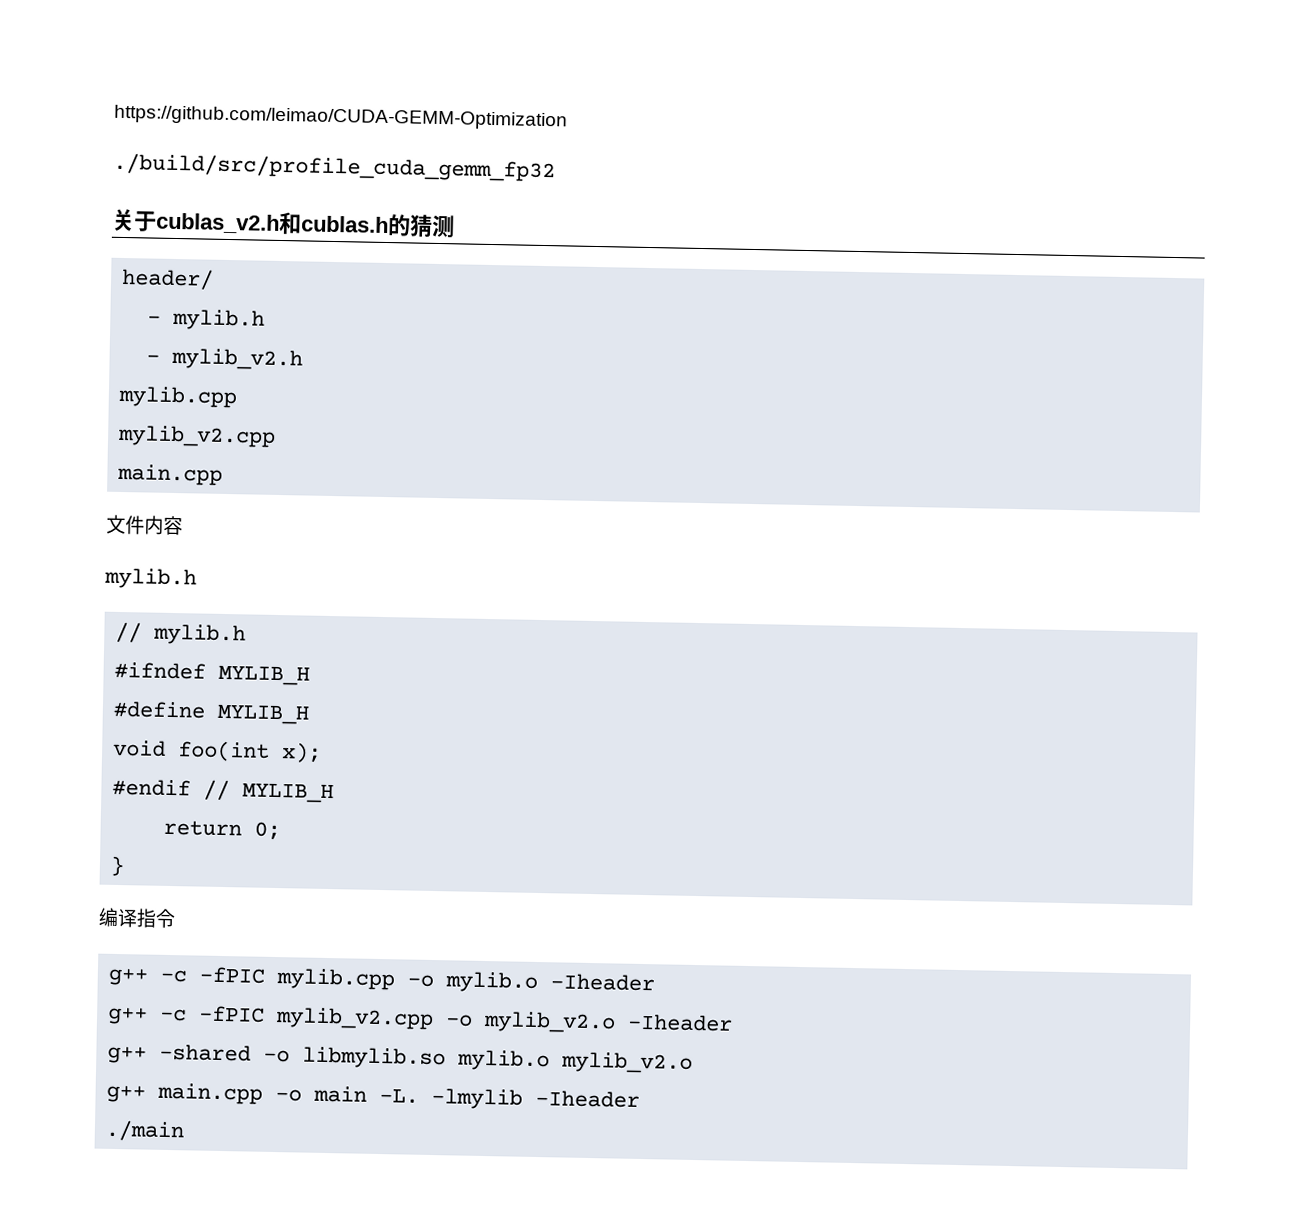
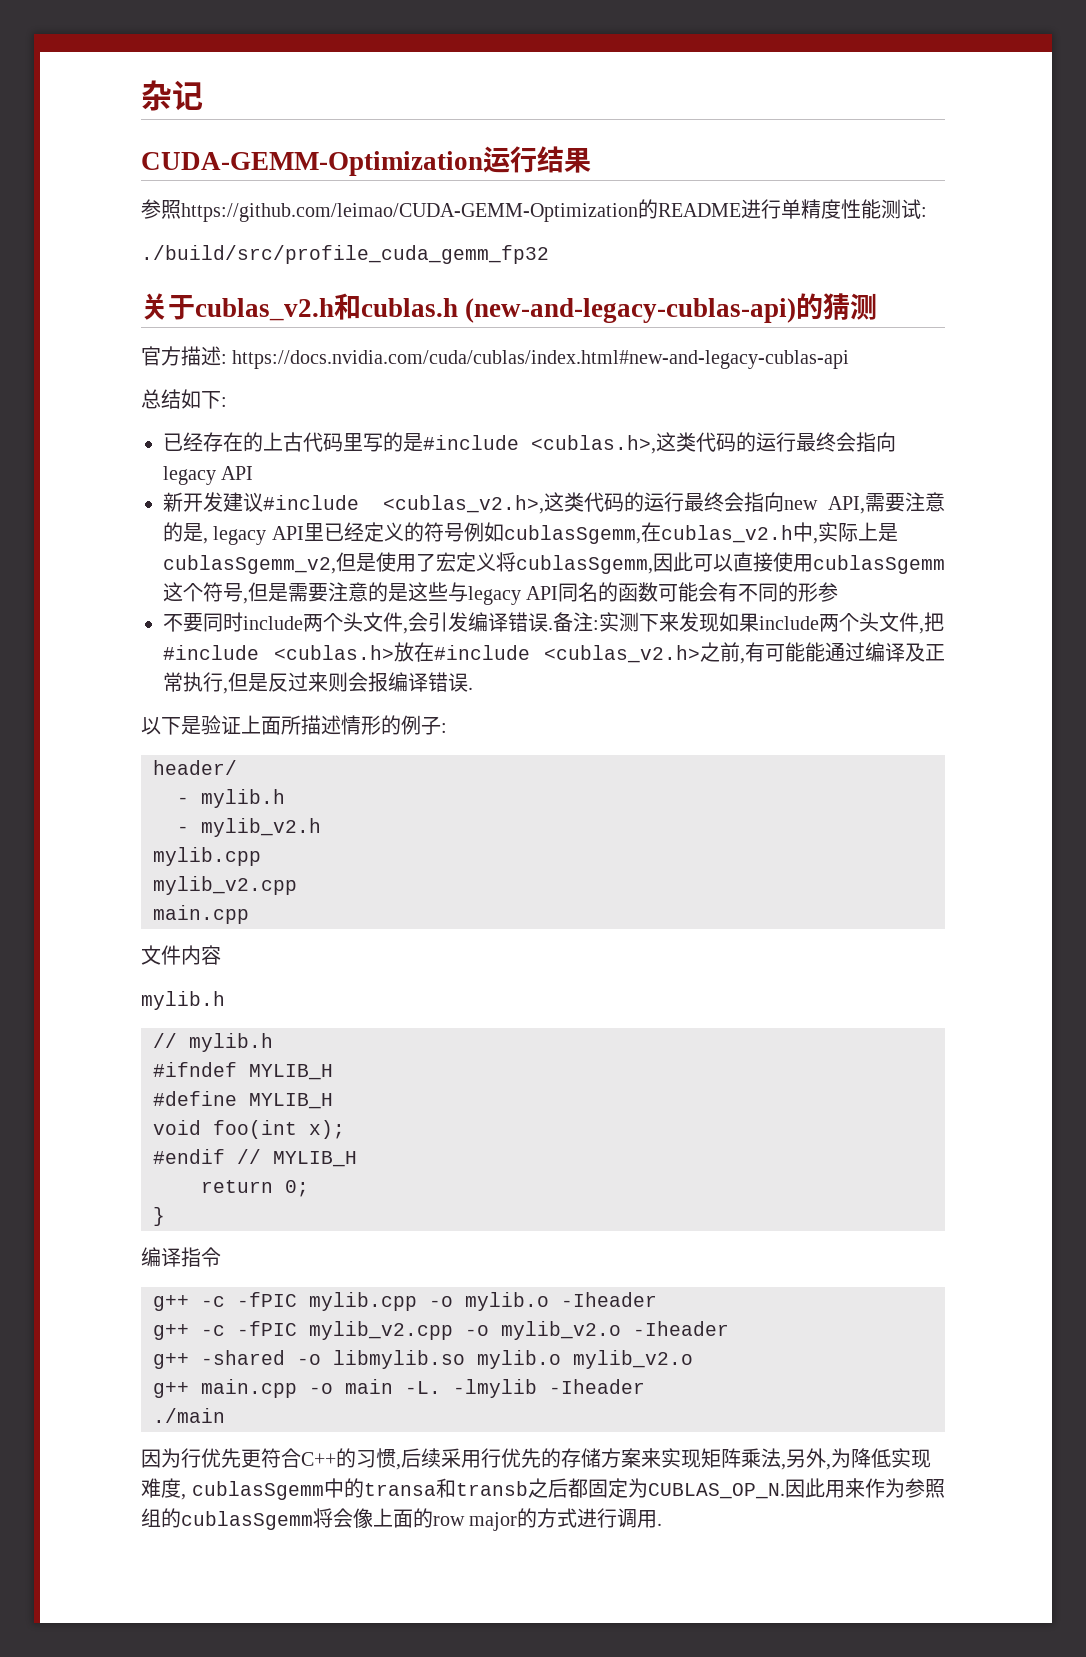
[114,104,568,131] https://github.com/leimao/CUDA-GEMM-Optimization -> [141,80,203,111] [141,146,591,176] [141,199,927,222] 杂记 // CUDA-GEMM-Optimization运行结果 // 参照https://github.com/leimao/CUDA-GEMM-Optimization的README进行单精度性能测试:
(389, 224) none -> [465,298,797,323] (new-and-legacy-cublas-api)
(455, 226) none -> [141,346,850,369] [141,389,227,409] [163,432,896,454] [163,466,254,485] [163,492,945,514] [163,522,898,545] [163,552,945,574] [163,582,839,605] [163,612,944,634] [163,642,945,664] [163,672,473,694] [141,715,447,735] // 官方描述: https://docs.nvidia.com/cuda/cublas/index.html#new-and-legacy-cublas-api // 总结如下: // 已经存在的上古代码里写的是#include <cublas.h>,这类代码的运行最终会指向legacy API // 新开发建议#include <cublas_v2.h>,这类代码的运行最终会指向new API,需要注意的是, legacy API里已经定义的符号例如cublasSgemm,在cublas_v2.h中,实际上是cublasSgemm_v2,但是使用了宏定义将cublasSgemm,因此可以直接使用cublasSgemm这个符号,但是需要注意的是这些与legacy API同名的函数可能会有不同的形参 // 不要同时include两个头文件,会引发编译错误.备注:实测下来发现如果include两个头文件,把#include <cublas.h>放在#include <cublas_v2.h>之前,有可能能通过编译及正常执行,但是反过来则会报编译错误. // 以下是验证上面所描述情形的例子:
(186, 1130) none -> [141,1448,931,1470] [141,1478,945,1500] [141,1508,663,1531] // 因为行优先更符合C++的习惯,后续采用行优先的存储方案来实现矩阵乘法,另外,为降低实现难度, cublasSgemm中的transa和transb之后都固定为CUBLAS_OP_N.因此用来作为参照组的cublasSgemm将会像上面的row major的方式进行调用.

